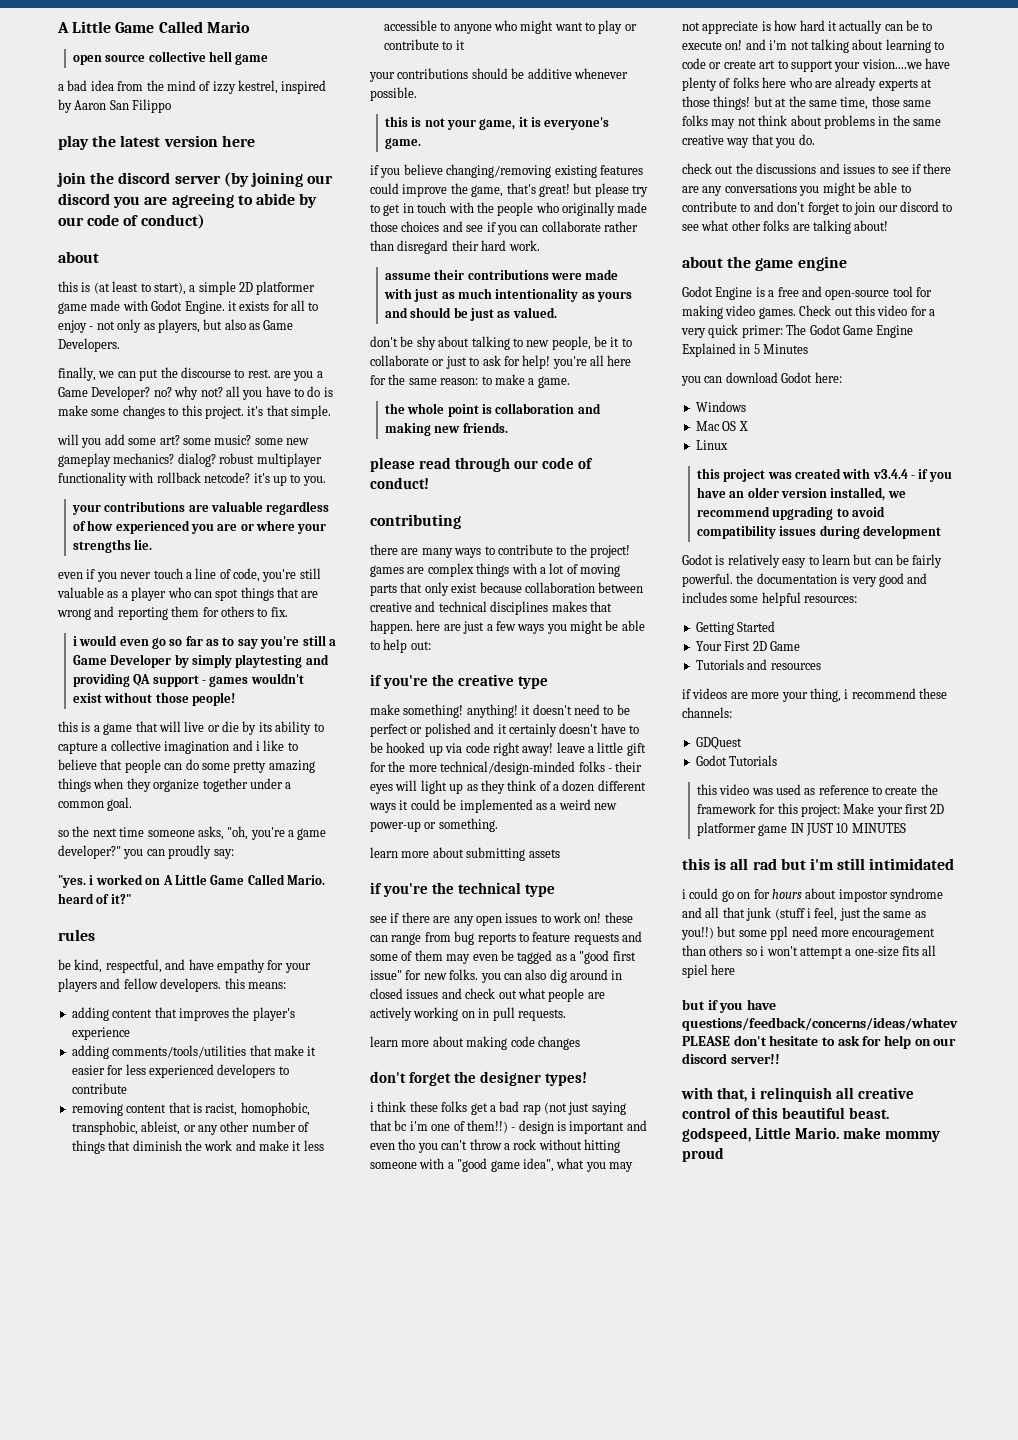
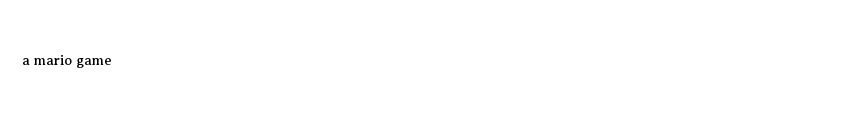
[57,21,250,33] [72,51,269,65] [58,80,327,94] [58,99,172,113] [58,135,255,150] [57,172,334,187] [58,193,318,208] [58,214,205,229] [58,251,99,263] [58,281,316,295] [58,300,319,314] [58,319,294,333] [58,338,120,352] [58,367,323,381] [58,386,333,400] [58,405,331,419] [57,434,309,448] [58,453,322,467] [58,472,326,486] [71,501,330,515] [72,520,327,534] [72,539,153,553] [58,568,321,582] [57,587,319,601] [57,606,288,620] [72,635,336,649] [72,654,329,668] [72,673,304,687] [72,692,235,706] [58,721,324,735] [58,740,298,754] [58,759,315,773] [58,778,292,792] [58,797,133,811] [58,826,327,840] [58,845,234,859] [58,874,325,888] [58,893,131,904] [58,929,95,941] [58,959,311,973] [58,978,286,992] [71,1007,295,1021] [71,1027,130,1040] [71,1045,317,1059] [71,1064,289,1078] [71,1083,127,1094] [71,1102,310,1116] [71,1121,309,1135] [71,1140,324,1154] [383,20,637,34] [383,39,465,50] [369,68,628,82] [370,87,417,101] [384,116,610,130] [384,138,421,149] [370,164,643,178] [370,183,648,197] [370,202,648,216] [370,221,638,235] [370,240,540,254] [384,269,619,280] [383,288,633,302] [384,307,557,321] [370,336,632,350] [370,355,632,369] [370,374,570,388] [384,403,601,417] [384,422,508,436] [370,457,593,472] [370,477,429,489] [370,514,461,529] [370,544,630,558] [370,563,620,577] [370,582,644,596] [370,601,612,615] [370,620,645,634] [370,639,431,653] [370,674,548,689] [370,704,630,718] [370,723,639,737] [370,742,646,756] [370,761,643,775] [370,780,646,794] [369,799,617,813] [370,818,498,832] [370,847,560,861] [370,882,555,897] [370,912,633,926] [370,931,642,945] [370,950,636,964] [370,969,623,983] [370,988,605,1002] [370,1007,566,1021] [370,1036,580,1050] [370,1071,587,1086] [370,1101,626,1115] [370,1120,647,1134] [370,1139,620,1153] [370,1158,633,1172] [682,20,933,34] [682,39,944,53] [682,58,950,72] [682,77,932,91] [682,96,931,110] [682,115,941,129] [682,134,815,148] [682,163,952,174] [682,182,911,196] [682,201,953,215] [682,220,889,234] [682,256,847,271] [682,286,932,300] [682,305,935,319] [681,324,914,338] [682,343,809,357] [681,372,842,386] [695,401,746,412] [695,421,748,431] [695,440,728,450] [696,468,952,482] [696,487,906,501] [696,506,885,520] [696,525,941,539] [682,554,943,568] [682,573,928,587] [682,592,858,606] [695,621,776,635] [695,641,800,651] [695,659,821,670] [682,688,947,702] [682,707,732,718] [695,737,742,750] [695,755,778,766] [696,784,938,795] [696,803,945,817] [696,822,906,836] [682,858,955,870] [682,888,943,902] [682,907,926,921] [681,926,936,940] [682,945,937,959] [682,964,736,978] [682,999,776,1013] [682,1017,958,1031] [682,1035,957,1049] [682,1053,780,1064] [681,1087,914,1102] [682,1107,889,1119] [682,1127,940,1142] [682,1147,724,1162] A Little Game Called Mario // open source collective hell game // a bad idea from the mind of izzy kestrel, inspired by Aaron San Filippo // play the latest version here // join the discord server (by joining our discord you are agreeing to abide by our code of conduct) // about // this is (at least to start), a simple 2D platformer game made with Godot Engine. it exists for all to enjoy - not only as players, but also as Game Developers. // finally, we can put the discourse to rest. are you a Game Developer? no? why not? all you have to do is make some changes to this project. it's that simple. // will you add some art? some music? some new gameplay mechanics? dialog? robust multiplayer functionality with rollback netcode? it's up to you. // your contributions are valuable regardless of how experienced you are or where your strengths lie. // even if you never touch a line of code, you're still valuable as a player who can spot things that are wrong and reporting them for others to fix. // i would even go so far as to say you're still a Game Developer by simply playtesting and providing QA support - games wouldn't exist without those people! // this is a game that will live or die by its ability to capture a collective imagination and i like to believe that people can do some pretty amazing things when they organize together under a common goal. // so the next time someone asks, "oh, you're a game developer?" you can proudly say: // "yes. i worked on A Little Game Called Mario. heard of it?" // rules // be kind, respectful, and have empathy for your players and fellow developers. this means: // adding content that improves the player's experience // adding comments/tools/utilities that make it easier for less experienced developers to contribute // removing content that is racist, homophobic, transphobic, ableist, or any other number of things that diminish the work and make it less accessible to anyone who might want to play or contribute to it // your contributions should be additive whenever possible. // this is not your game, it is everyone's game. // if you believe changing/removing existing features could improve the game, that's great! but please try to get in touch with the people who originally made those choices and see if you can collaborate rather than disregard their hard work. // assume their contributions were made with just as much intentionality as yours and should be just as valued. // don't be shy about talking to new people, be it to collaborate or just to ask for help! you're all here for the same reason: to make a game. // the whole point is collaboration and making new friends. // please read through our code of conduct! // contributing // there are many ways to contribute to the project! games are complex things with a lot of moving parts that only exist because collaboration between creative and technical disciplines makes that happen. here are just a few ways you might be able to help out: // if you're the creative type // make something! anything! it doesn't need to be perfect or polished and it certainly doesn't have to be hooked up via code right away! leave a little gift for the more technical/design-minded folks - their eyes will light up as they think of a dozen different ways it could be implemented as a weird new power-up or something. // learn more about submitting assets // if you're the technical type // see if there are any open issues to work on! these can range from bug reports to feature requests and some of them may even be tagged as a "good first issue" for new folks. you can also dig around in closed issues and check out what people are actively working on in pull requests. // learn more about making code changes // don't forget the designer types! // i think these folks get a bad rap (not just saying that bc i'm one of them!!) - design is important and even tho you can't throw a rock without hitting someone with a "good game idea", what you may not appreciate is how hard it actually can be to execute on! and i'm not talking about learning to code or create art to support your vision....we have plenty of folks here who are already experts at those things! but at the same time, those same folks may not think about problems in the same creative way that you do. // check out the discussions and issues to see if there are any conversations you might be able to contribute to and don't forget to join our discord to see what other folks are talking about! // about the game engine // Godot Engine is a free and open-source tool for making video games. Check out this video for a very quick primer: The Godot Game Engine Explained in 5 Minutes // you can download Godot here: // Windows // Mac OS X // Linux // this project was created with v3.4.4 - if you have an older version installed, we recommend upgrading to avoid compatibility issues during development // Godot is relatively easy to learn but can be fairly powerful. the documentation is very good and includes some helpful resources: // Getting Started // Your First 2D Game // Tutorials and resources // if videos are more your thing, i recommend these channels: // GDQuest // Godot Tutorials // this video was used as reference to create the framework for this project: Make your first 2D platformer game IN JUST 10 MINUTES // this is all rad but i'm still intimidated // i could go on for hours about impostor syndrome and all that junk (stuff i feel, just the same as you!!) but some ppl need more encouragement than others so i won't attempt a one-size fits all spiel here // but if you have questions/feedback/concerns/ideas/whatev PLEASE don't hesitate to ask for help on our discord server!! // with that, i relinquish all creative control of this beautiful beast. godspeed, Little Mario. make mommy proud -> [22,55,112,68] a mario game

